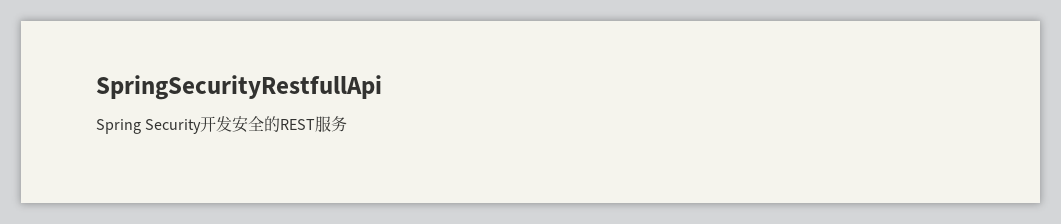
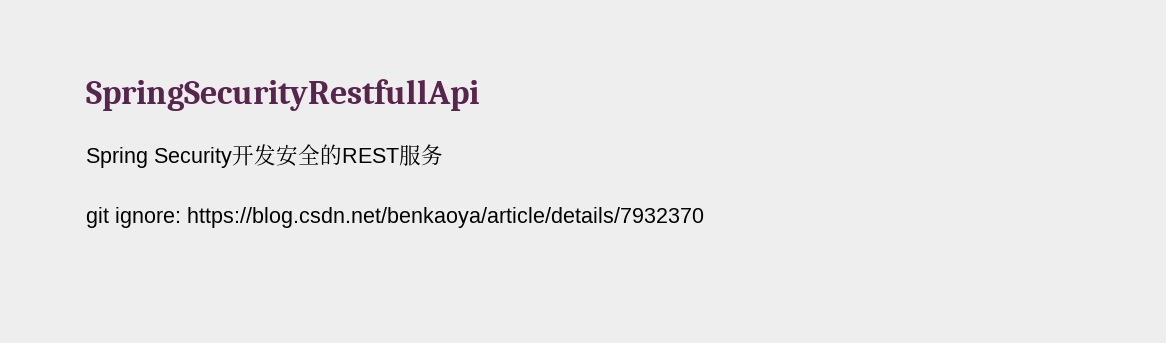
(348, 124) none -> [86,207,704,228] // git ignore: https://blog.csdn.net/benkaoya/article/details/7932370

